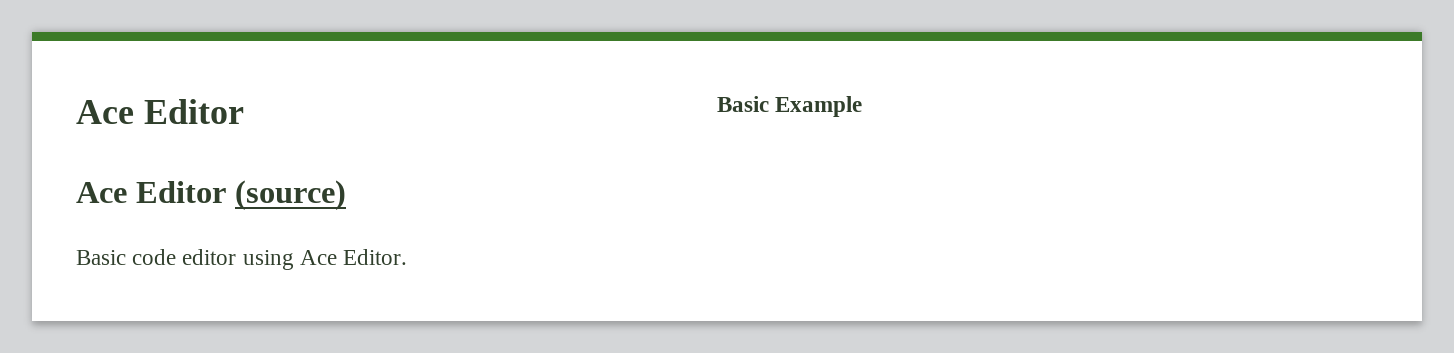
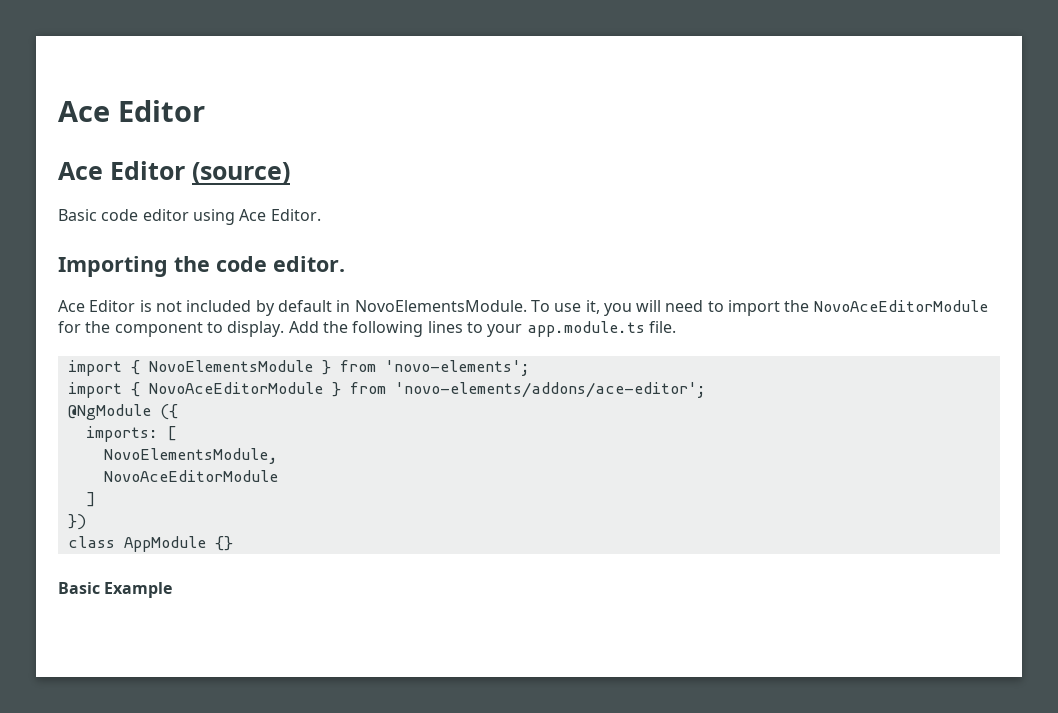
(408, 257) none -> [58,256,345,277] [58,300,988,316] [58,321,676,337] [67,360,530,376] [67,382,706,398] [67,404,178,420] [85,426,177,442] [103,448,278,464] [103,470,278,482] [85,492,96,507] [67,514,86,530] [67,536,233,552] // Importing the code editor. // Ace Editor is not included by default in NovoElementsModule. To use it, you will need to import the NovoAceEditorModule for the component to display. Add the following lines to your app.module.ts file. // import { NovoElementsModule } from 'novo-elements'; // import { NovoAceEditorModule } from 'novo-elements/addons/ace-editor'; // @NgModule ({ // imports: [ // NovoElementsModule, // NovoAceEditorModule // ] // }) // class AppModule {}

